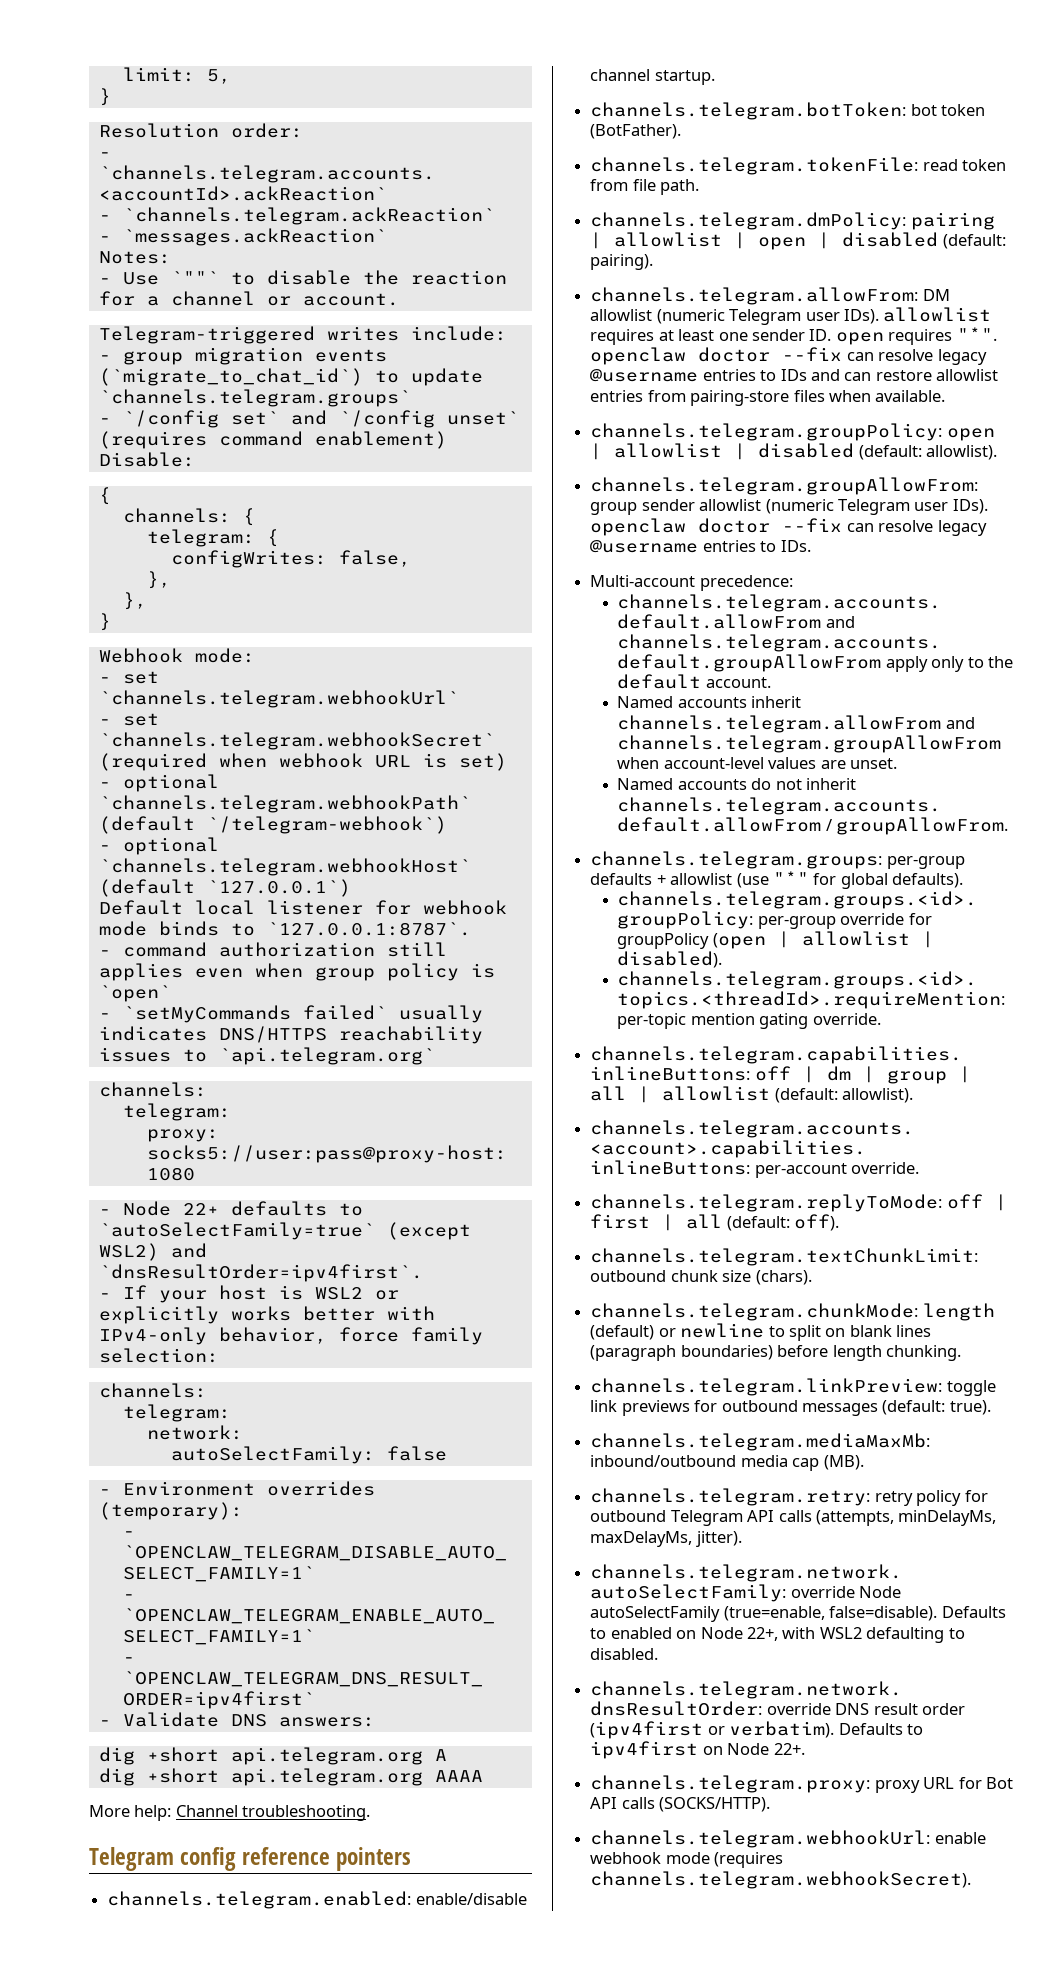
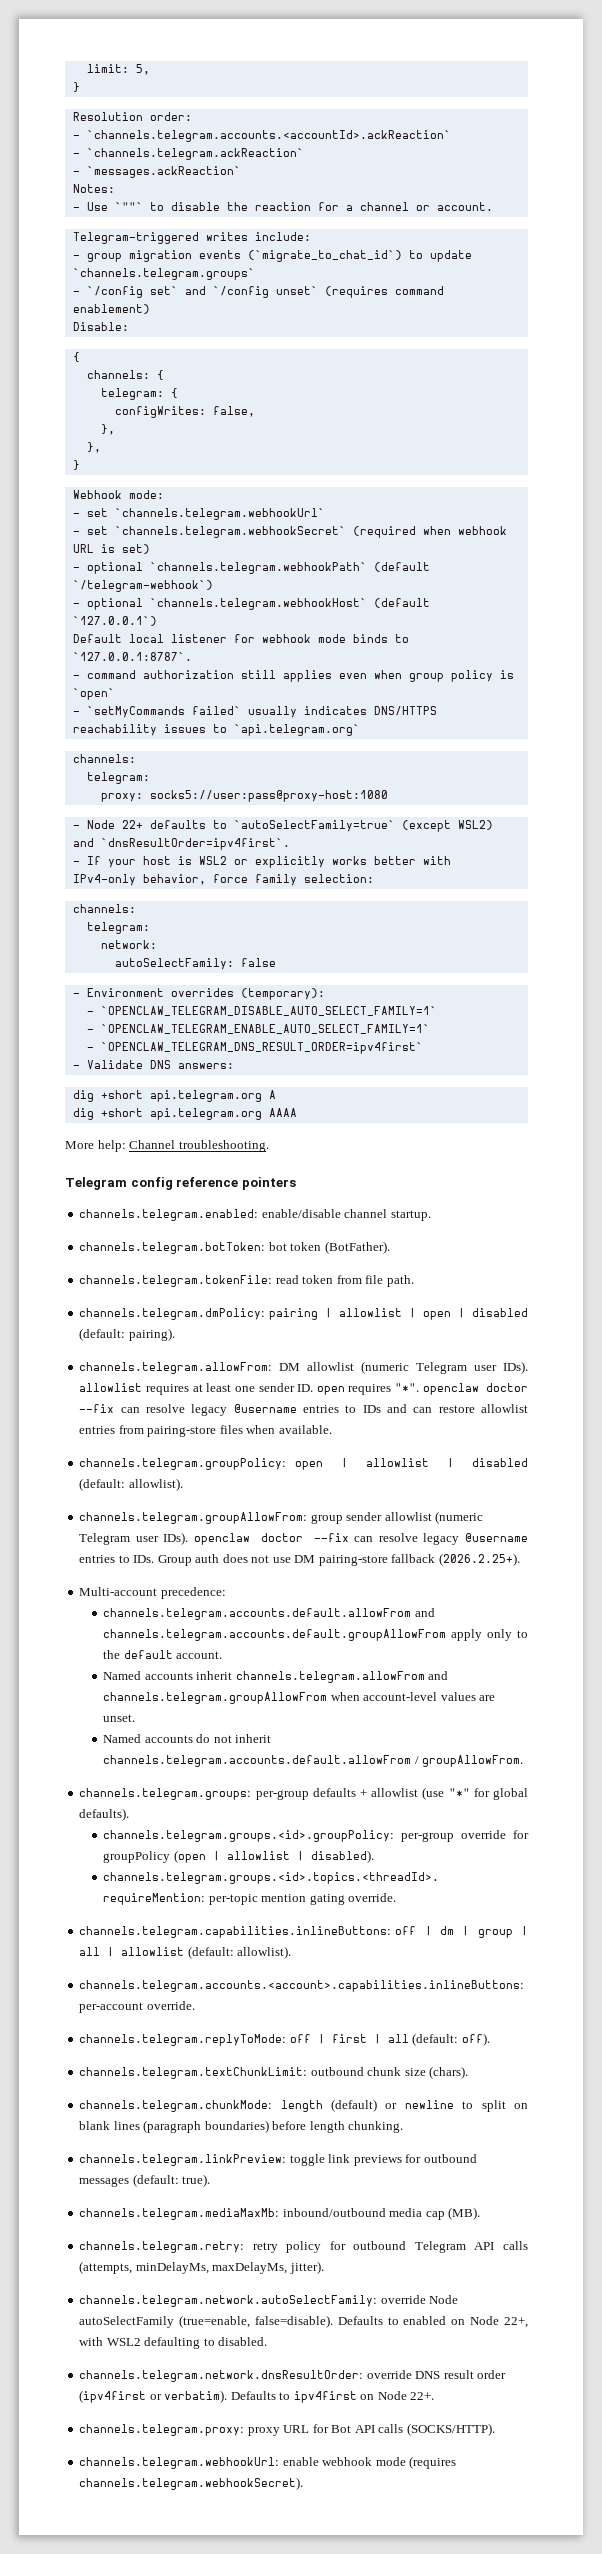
(811, 546) none -> [157,1553,520,1566] Group auth does not use DM pairing-store fallback (2026.2.25+).

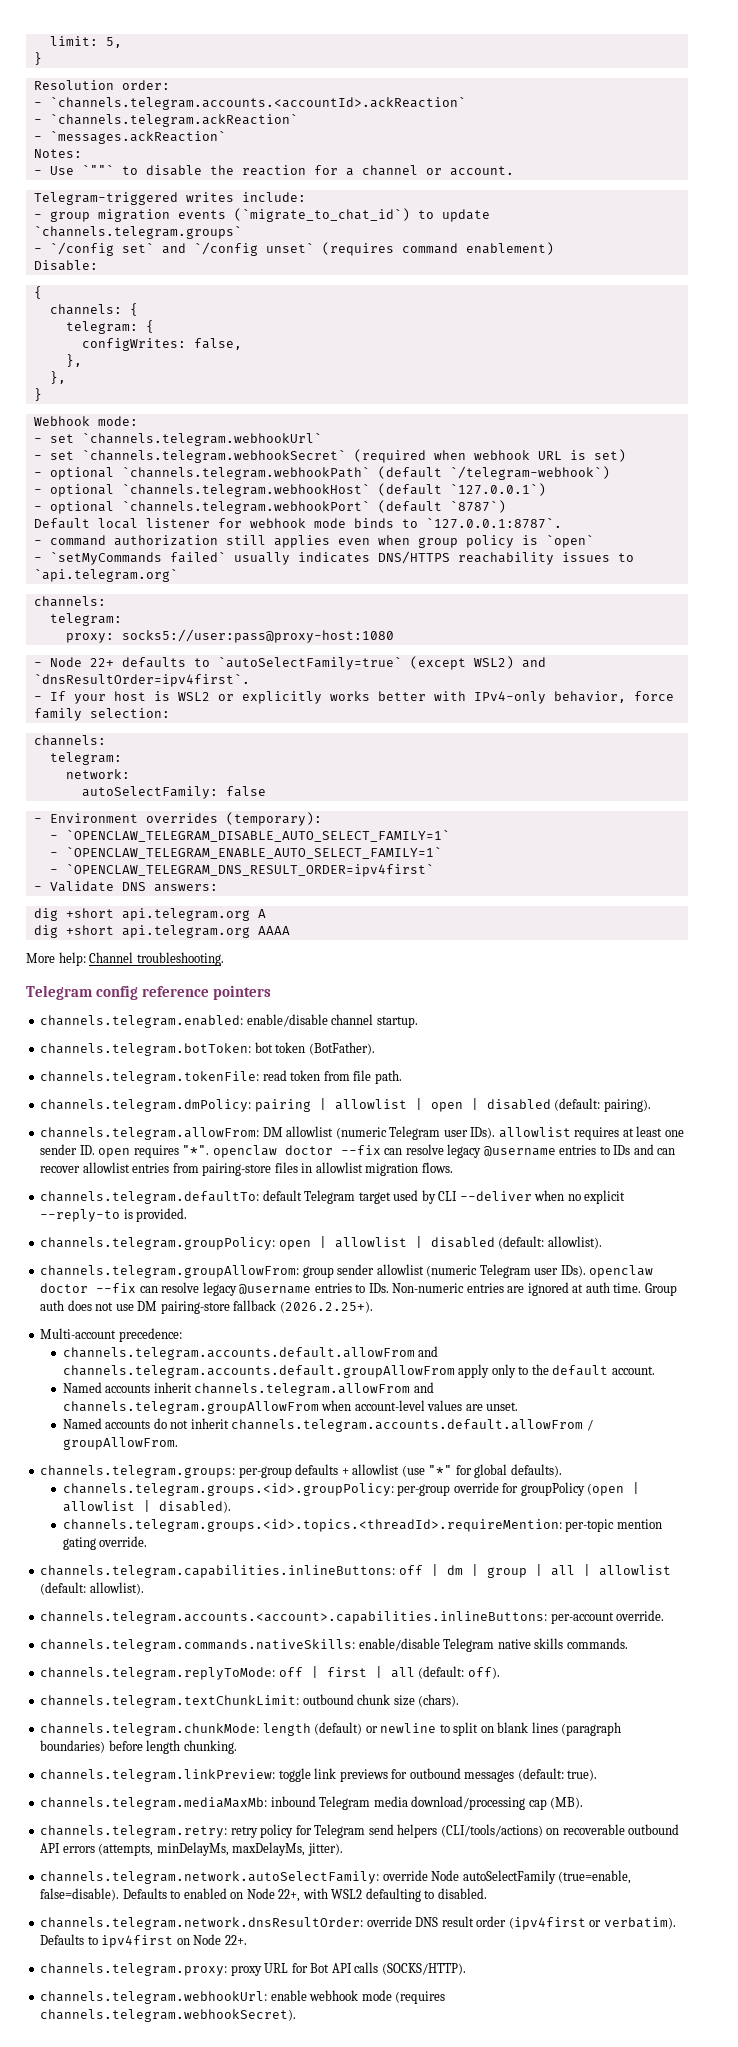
(157, 621) none -> [33,500,506,514] // - optional `channels.telegram.webhookPort` (default `8787`)
[438,1405,475,1413] restore -> [40,1166,81,1173] recover
[246,1425,332,1434] when available. -> [301,1162,453,1176] [40,1190,626,1204] [40,1208,188,1222] in allowlist migration flows. // channels.telegram.defaultTo: default Telegram target used by CLI --deliver when no explicit --reply-to is provided.
(155, 1559) none -> [392,1282,642,1296] Non-numeric entries are ignored at auth time.
(195, 2005) none -> [40,1638,628,1652] // channels.telegram.commands.nativeSkills: enable/disable Telegram native skills commands.
[282,2208,423,2217] inbound/outbound media -> [270,1796,526,1810] inbound Telegram media download/processing
[353,2241,528,2253] outbound Telegram API calls -> [314,1824,680,1838] [40,1843,95,1853] Telegram send helpers (CLI/tools/actions) on recoverable outbound API errors

